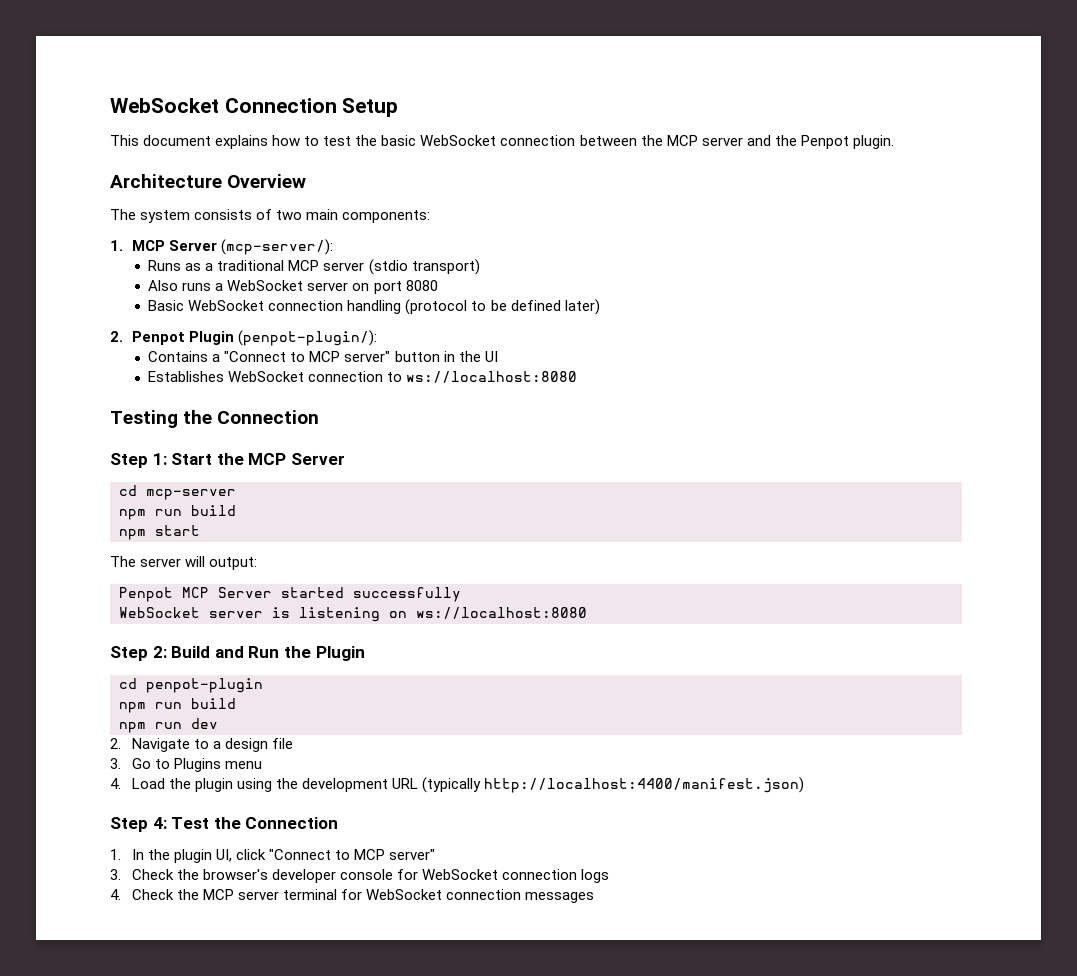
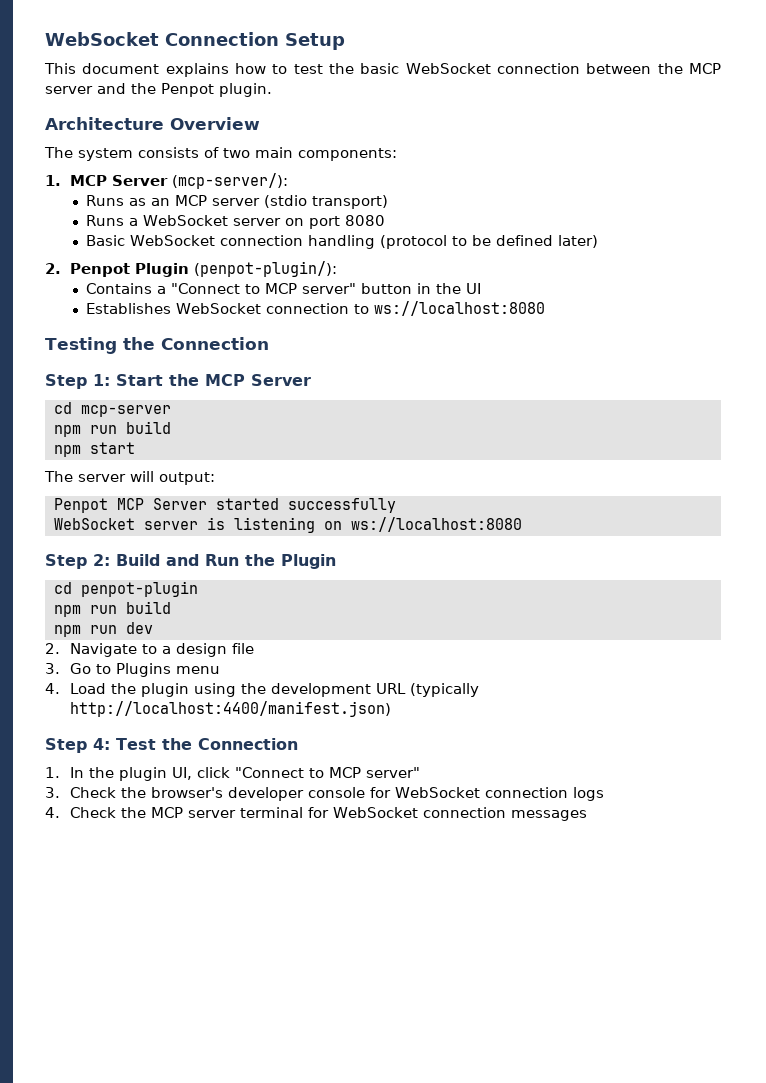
[205,260,285,271] a traditional -> [151,198,171,206] an
[148,280,212,291] Also runs -> [86,215,125,226] Runs

